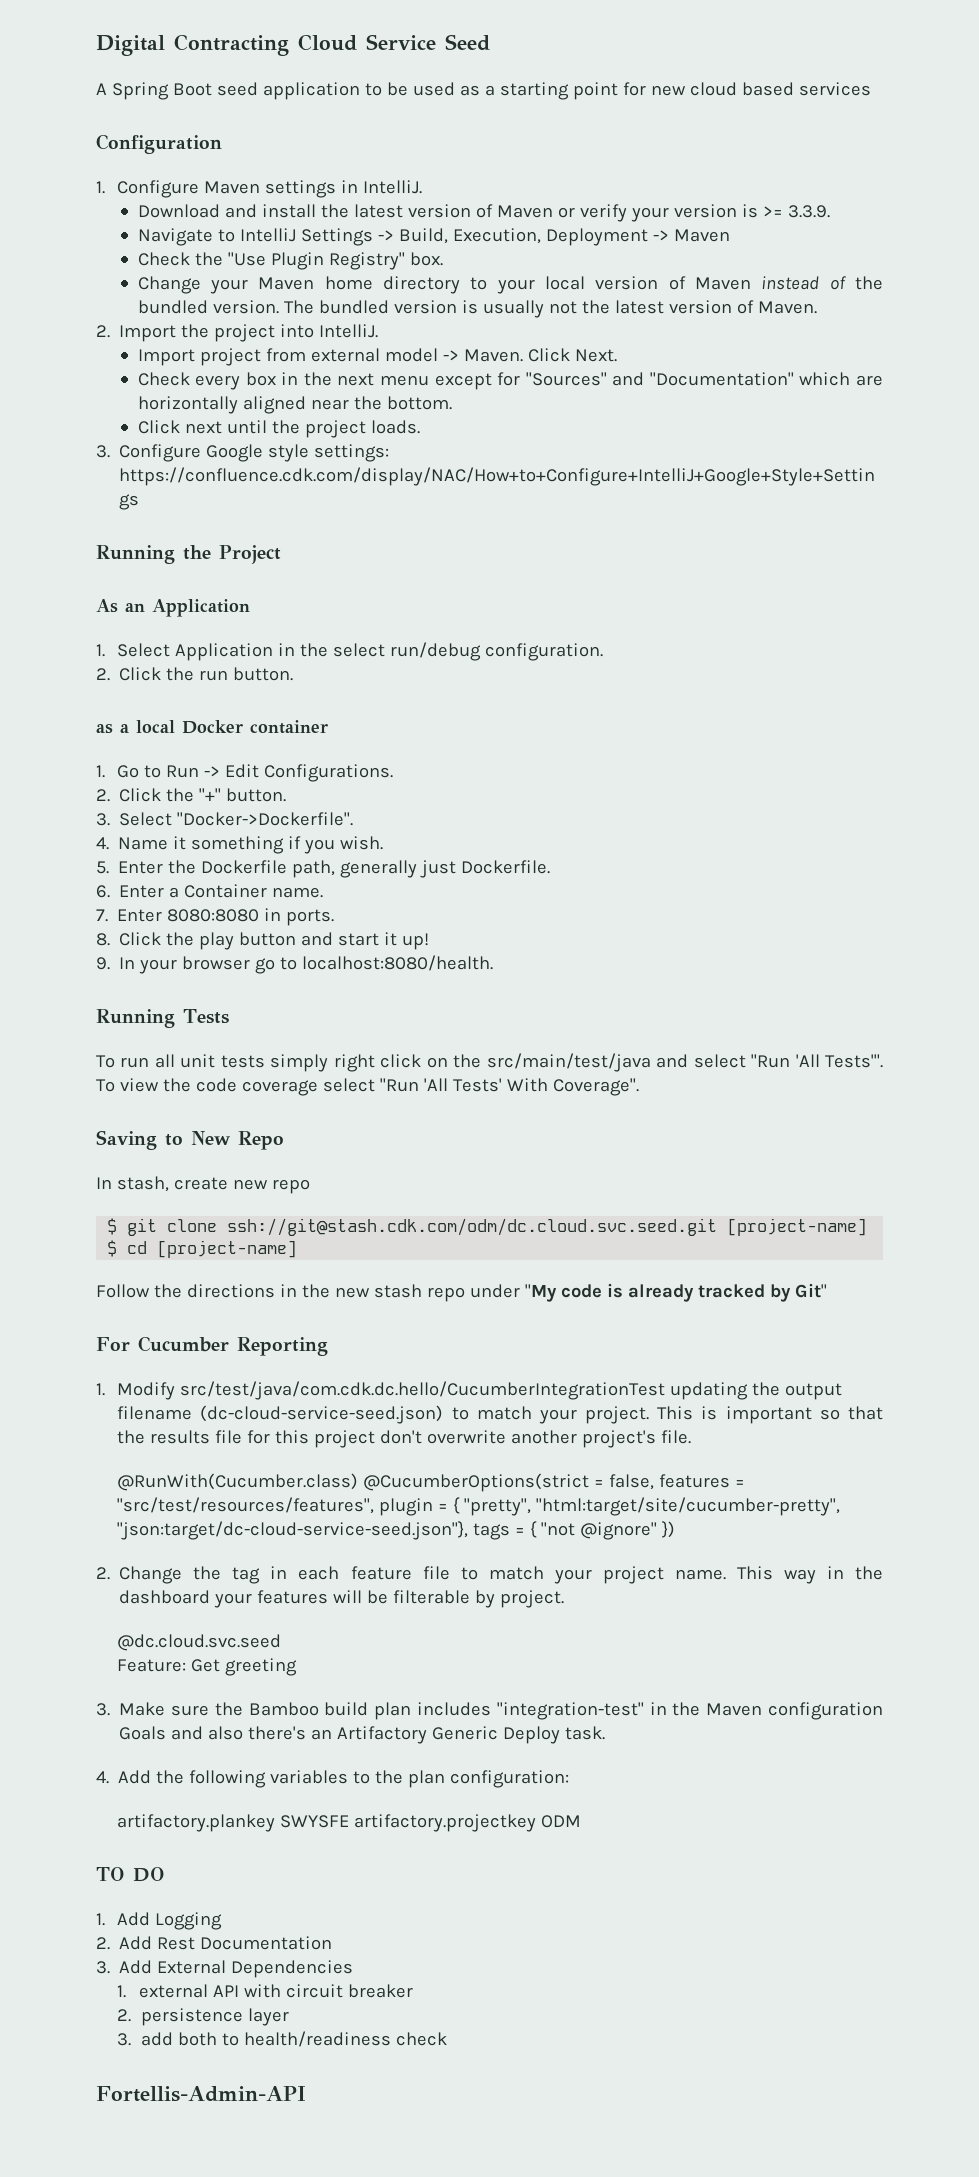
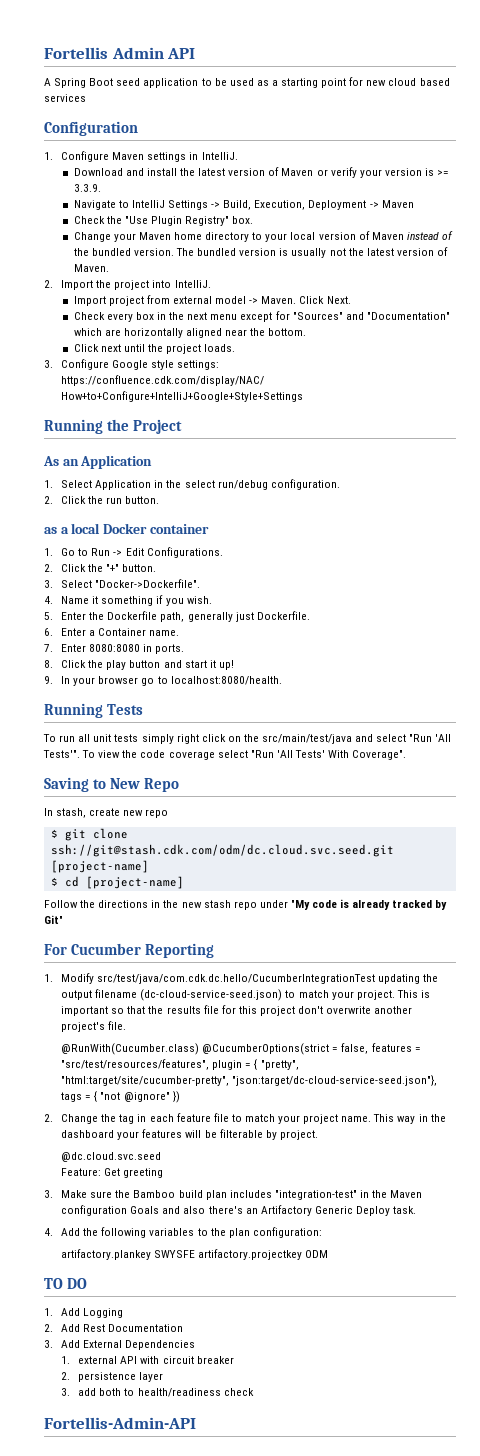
[96,34,490,56] Digital Contracting Cloud Service Seed -> [44,47,196,59] Fortellis Admin API

